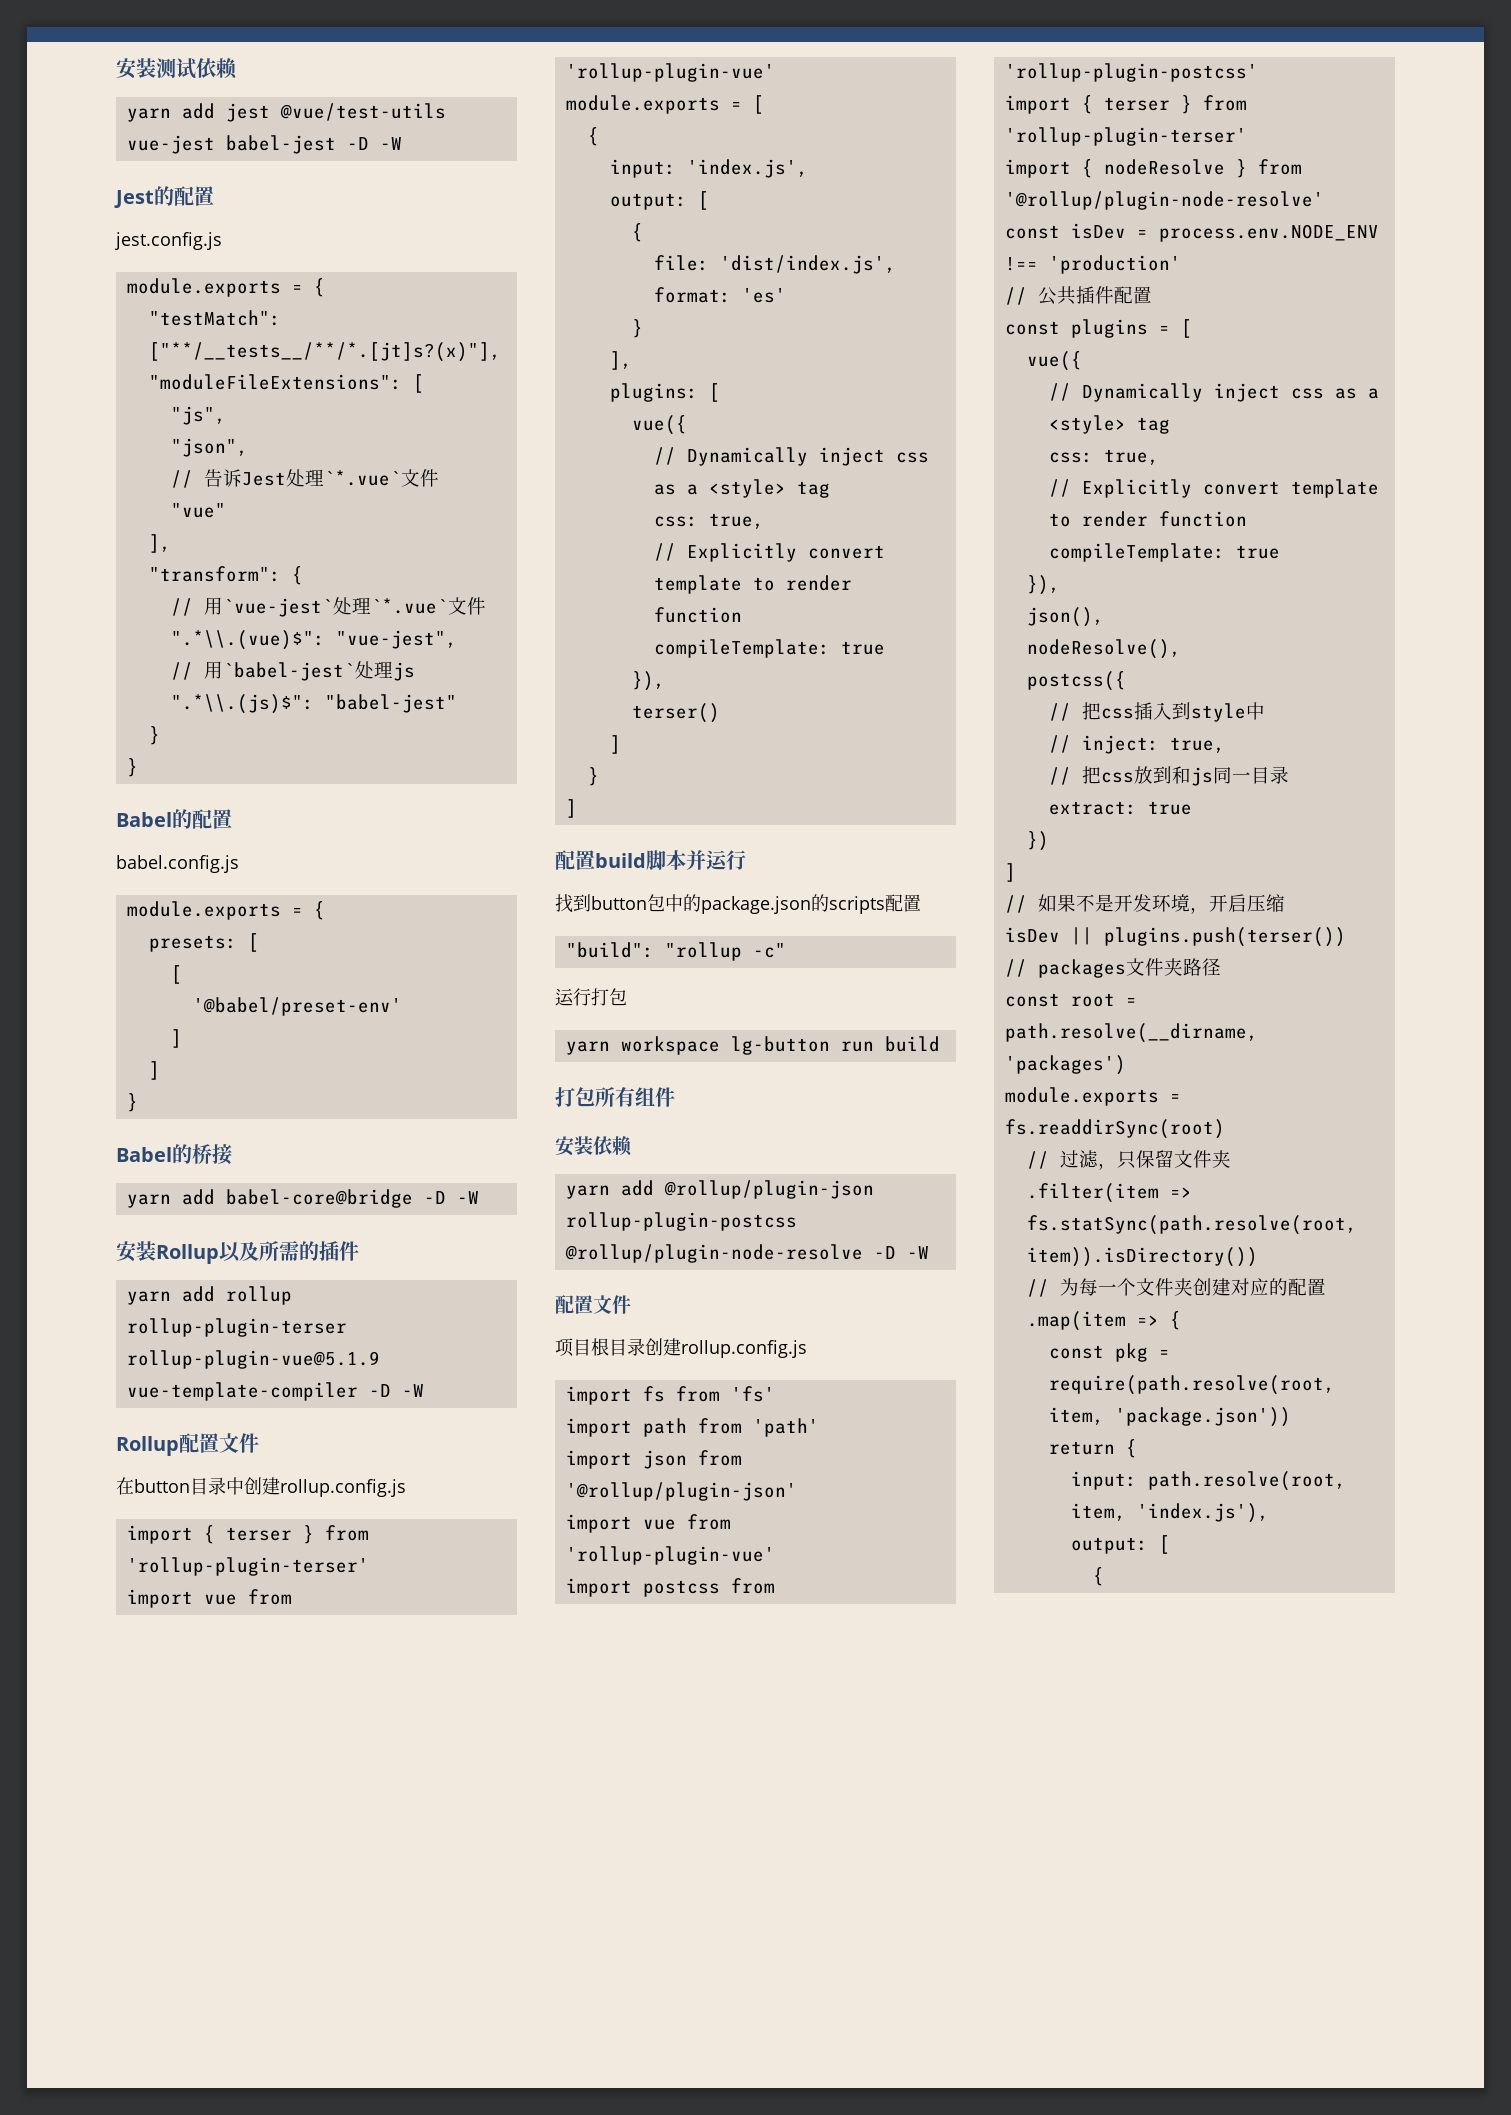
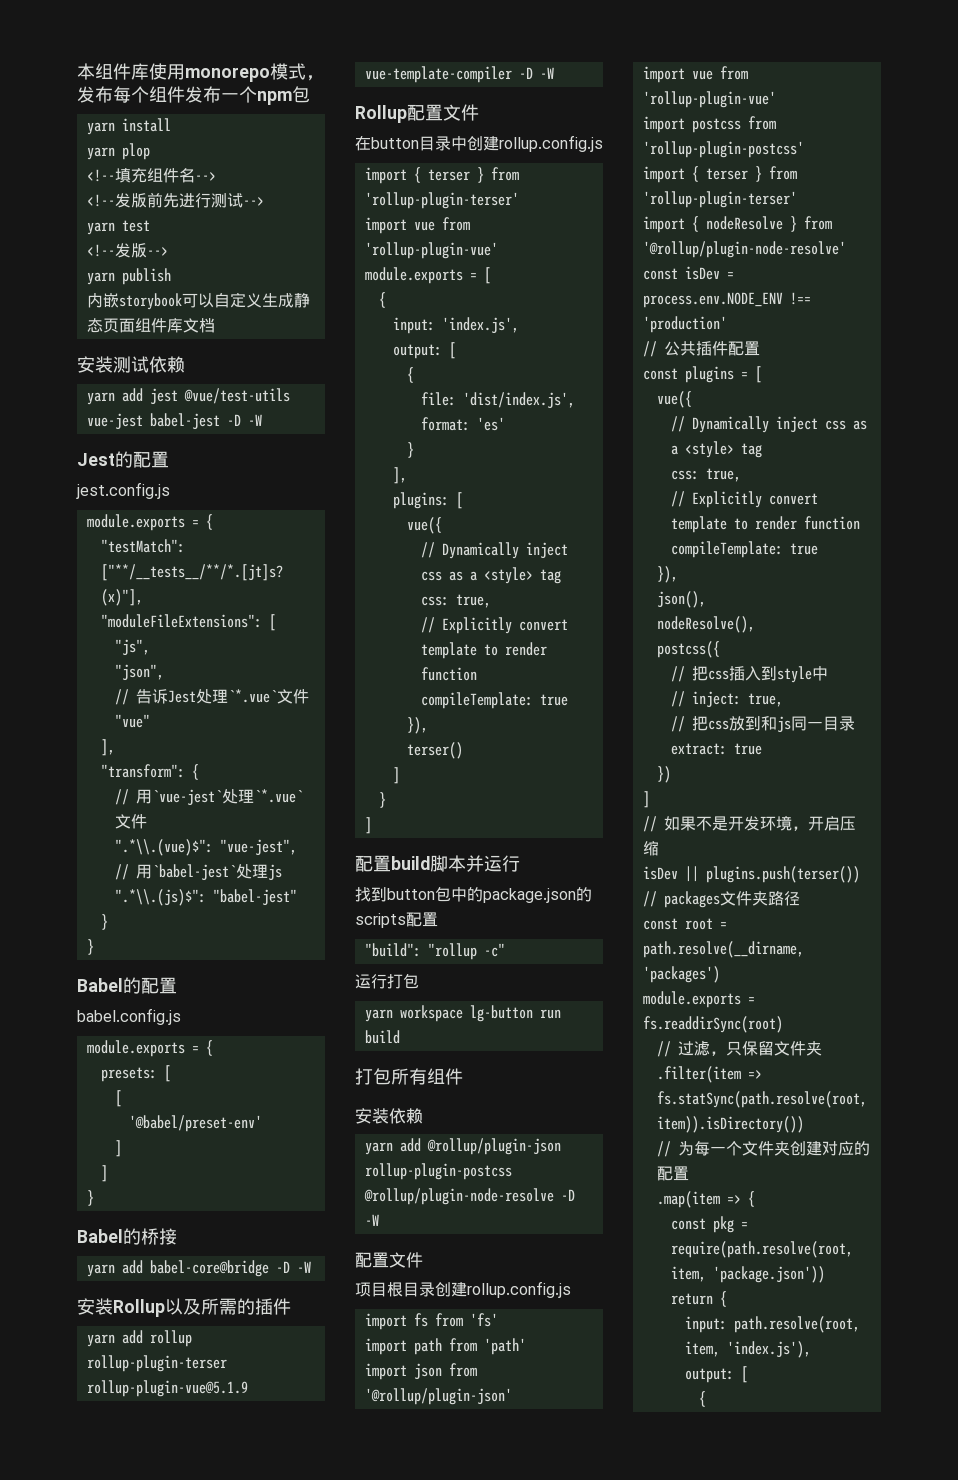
(116, 68) none -> [77,63,324,82] [77,86,310,105] [86,118,171,135] [86,143,150,160] [86,168,216,183] [86,192,264,208] [86,220,150,235] [86,243,168,258] [86,268,171,285] [86,292,310,310] [86,318,215,333] 本组件库使用monorepo模式，发布每个组件发布一个npm包 // yarn install // yarn plop // <!--填充组件名--> // <!--发版前先进行测试--> // yarn test // <!--发版--> // yarn publish // 内嵌storybook可以自定义生成静态页面组件库文档 //

